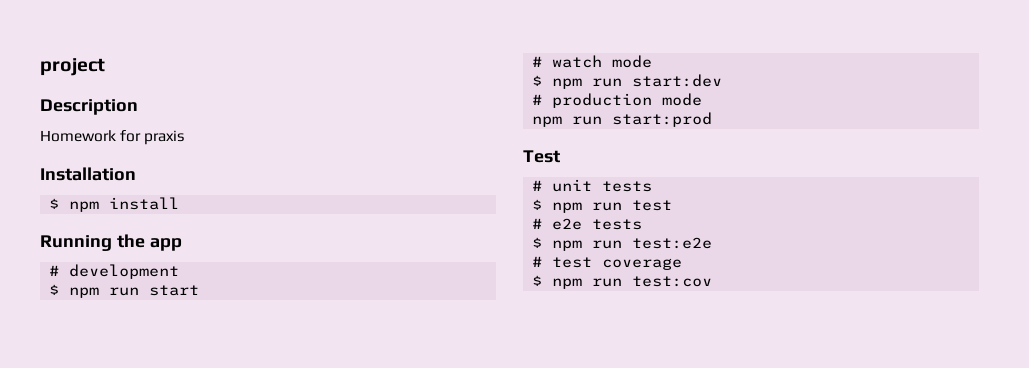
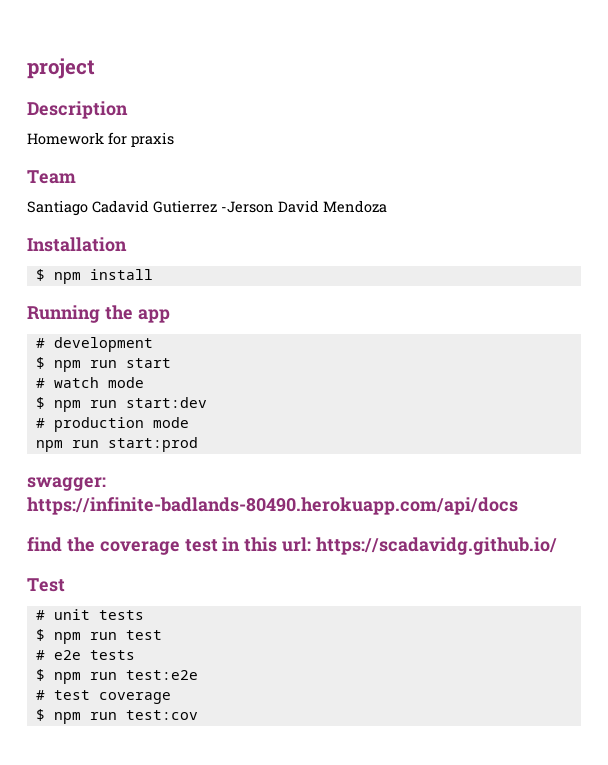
(185, 137) none -> [27,170,76,184] [27,200,387,216] // Team // Santiago Cadavid Gutierrez -Jerson David Mendoza
(713, 119) none -> [27,477,106,491] [27,497,518,515] [27,537,558,555] // swagger: https://infinite-badlands-80490.herokuapp.com/api/docs // find the coverage test in this url: https://scadavidg.github.io/

